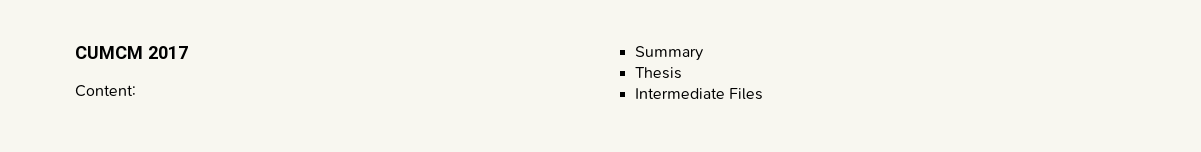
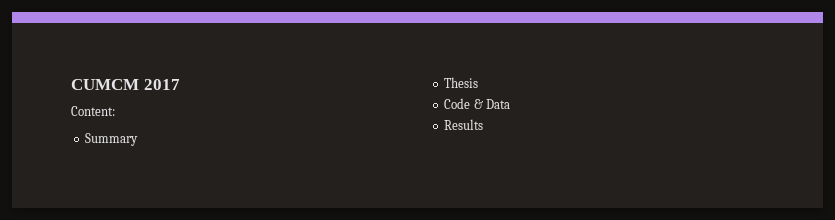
[634,88,763,100] Intermediate Files -> [444,98,511,109] [444,119,484,130] Code & Data // Results

